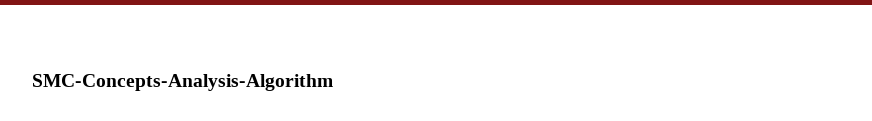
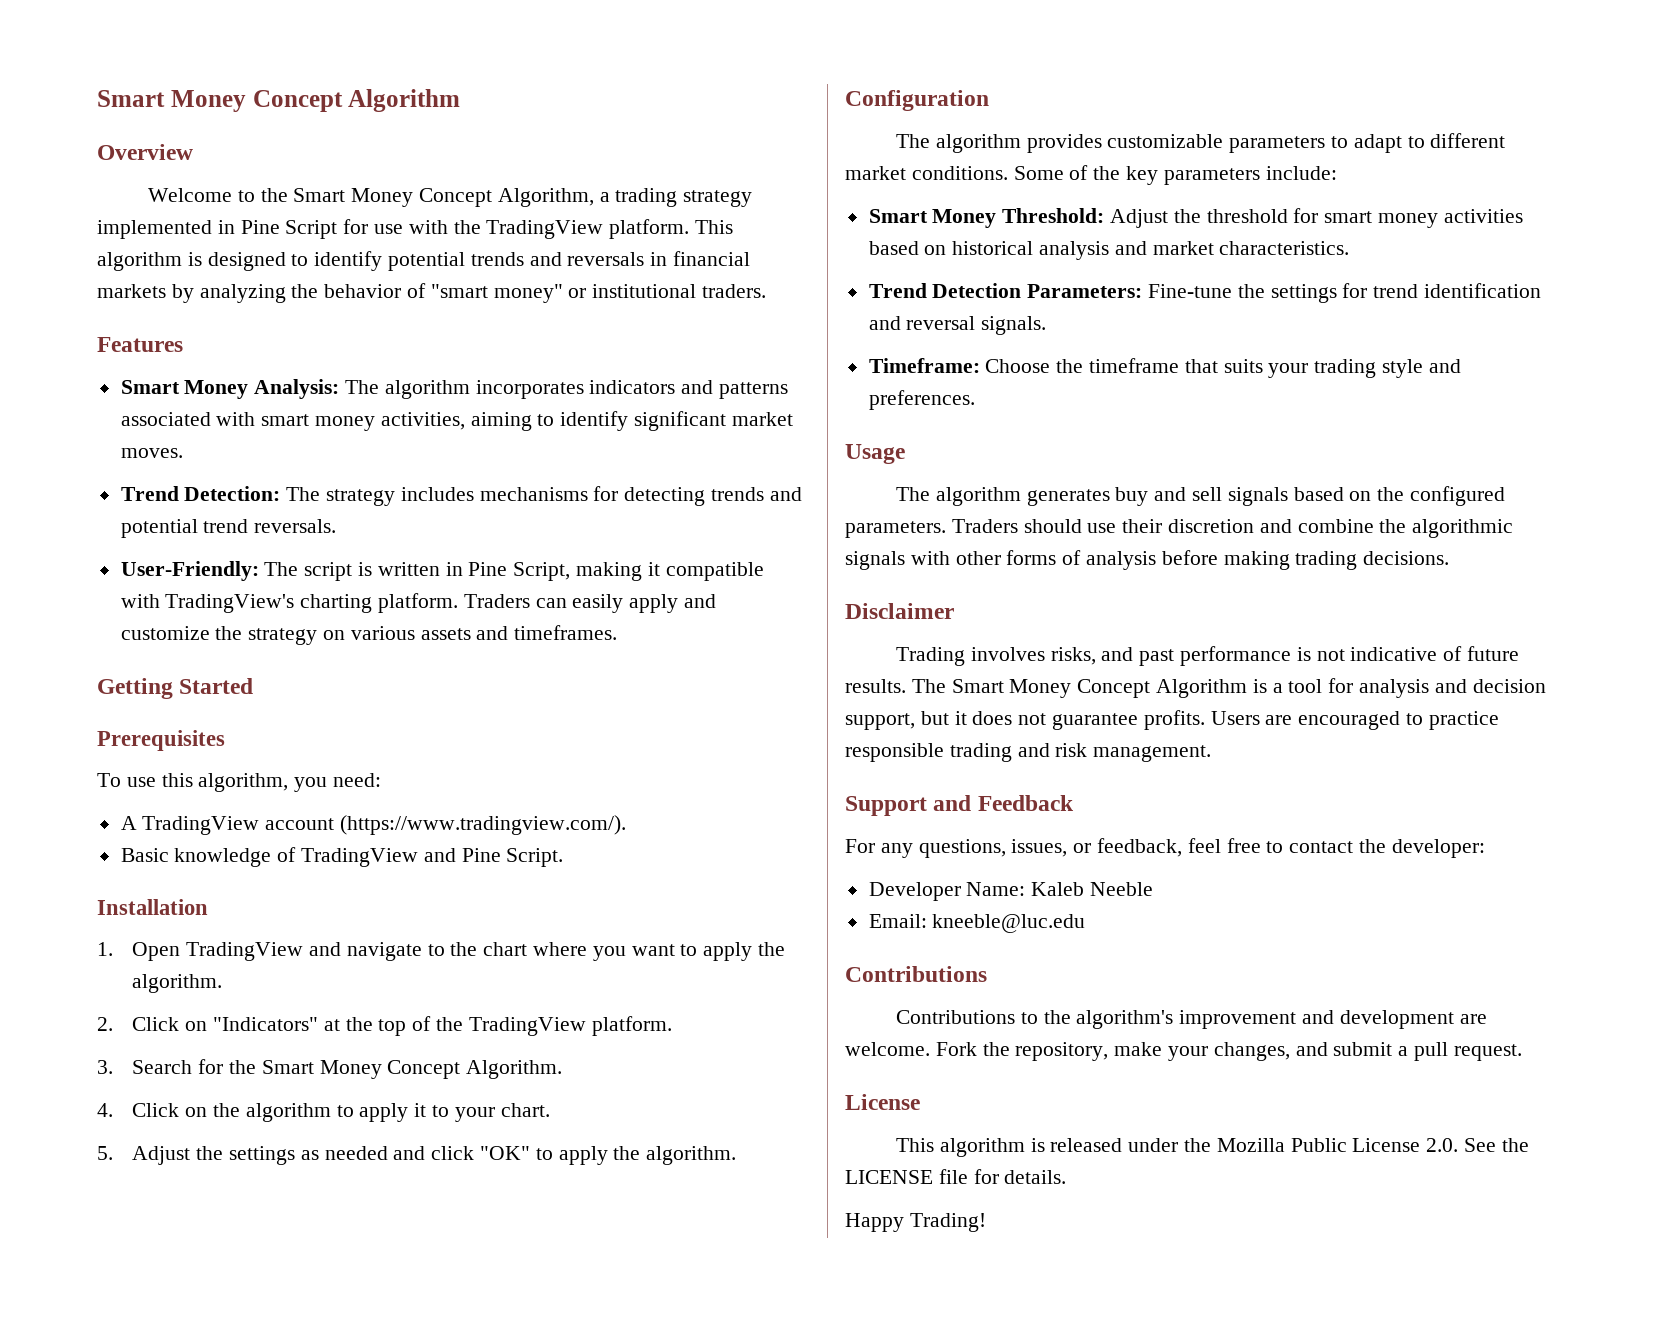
[32,74,333,91] SMC-Concepts-Analysis-Algorithm -> [97,89,461,112] [97,144,193,160] [147,188,753,207] [97,219,734,239] [97,251,751,271] [97,283,767,303] [97,337,183,352] [120,379,789,399] [120,411,793,431] [120,448,183,458] [120,486,802,506] [120,519,337,538] [120,561,764,581] [120,593,717,613] [120,625,618,645] [97,678,254,699] [97,730,225,751] [97,773,382,792] [120,815,627,835] [120,847,564,867] [97,899,208,915] [97,942,786,961] [132,974,223,993] [97,1016,672,1036] [97,1059,563,1079] [97,1103,550,1122] [97,1146,737,1165] [845,90,989,111] [895,133,1506,153] [845,165,1337,185] [868,208,1523,228] [868,241,1350,260] [868,283,1542,303] [868,316,1047,335] [868,358,1461,378] [868,390,975,410] [845,444,905,464] [895,486,1505,506] [845,519,1514,538] [845,550,1450,570] [845,603,954,619] [895,646,1519,666] [845,678,1546,698] [845,710,1499,730] [845,743,1212,762] [845,795,1074,816] [845,838,1485,858] [868,882,1154,901] [868,914,1086,933] [845,966,987,982] [895,1010,1487,1029] [845,1042,1522,1061] [845,1094,920,1110] [895,1138,1529,1157] [845,1169,1067,1184] [845,1213,986,1232] Smart Money Concept Algorithm // Overview // Welcome to the Smart Money Concept Algorithm, a trading strategy implemented in Pine Script for use with the TradingView platform. This algorithm is designed to identify potential trends and reversals in financial markets by analyzing the behavior of "smart money" or institutional traders. // Features // Smart Money Analysis: The algorithm incorporates indicators and patterns associated with smart money activities, aiming to identify significant market moves. // Trend Detection: The strategy includes mechanisms for detecting trends and potential trend reversals. // User-Friendly: The script is written in Pine Script, making it compatible with TradingView's charting platform. Traders can easily apply and customize the strategy on various assets and timeframes. // Getting Started // Prerequisites // To use this algorithm, you need: // A TradingView account (https://www.tradingview.com/). // Basic knowledge of TradingView and Pine Script. // Installation // 1. Open TradingView and navigate to the chart where you want to apply the algorithm. // 2. Click on "Indicators" at the top of the TradingView platform. // 3. Search for the Smart Money Concept Algorithm. // 4. Click on the algorithm to apply it to your chart. // 5. Adjust the settings as needed and click "OK" to apply the algorithm. // Configuration // The algorithm provides customizable parameters to adapt to different market conditions. Some of the key parameters include: // Smart Money Threshold: Adjust the threshold for smart money activities based on historical analysis and market characteristics. // Trend Detection Parameters: Fine-tune the settings for trend identification and reversal signals. // Timeframe: Choose the timeframe that suits your trading style and preferences. // Usage // The algorithm generates buy and sell signals based on the configured parameters. Traders should use their discretion and combine the algorithmic signals with other forms of analysis before making trading decisions. // Disclaimer // Trading involves risks, and past performance is not indicative of future results. The Smart Money Concept Algorithm is a tool for analysis and decision support, but it does not guarantee profits. Users are encouraged to practice responsible trading and risk management. // Support and Feedback // For any questions, issues, or feedback, feel free to contact the developer: // Developer Name: Kaleb Neeble // Email: kneeble@luc.edu // Contributions // Contributions to the algorithm's improvement and development are welcome. Fork the repository, make your changes, and submit a pull request. // License // This algorithm is released under the Mozilla Public License 2.0. See the LICENSE file for details. // Happy Trading!

